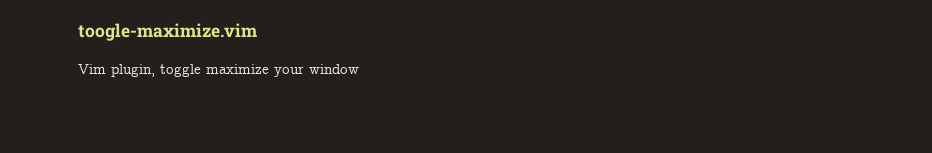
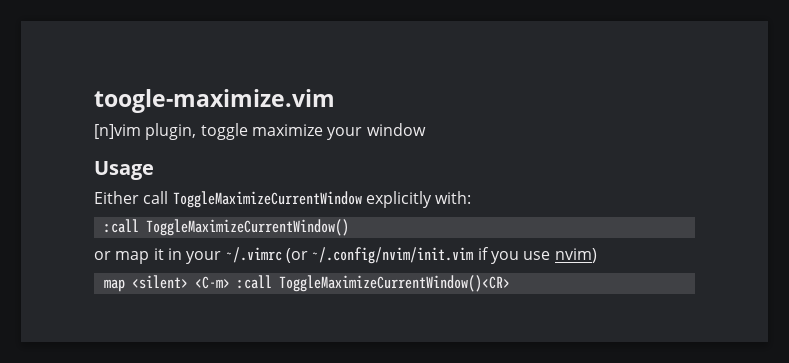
[78,64,106,74] Vim -> [94,124,141,139] [n]vim
(359, 69) none -> [94,161,154,180] [94,191,472,208] [103,219,349,236] [94,247,597,264] [103,275,510,292] // Usage // Either call ToggleMaximizeCurrentWindow explicitly with: // :call ToggleMaximizeCurrentWindow() // or map it in your ~/.vimrc (or ~/.config/nvim/init.vim if you use nvim) // map <silent> <C-m> :call ToggleMaximizeCurrentWindow()<CR>

